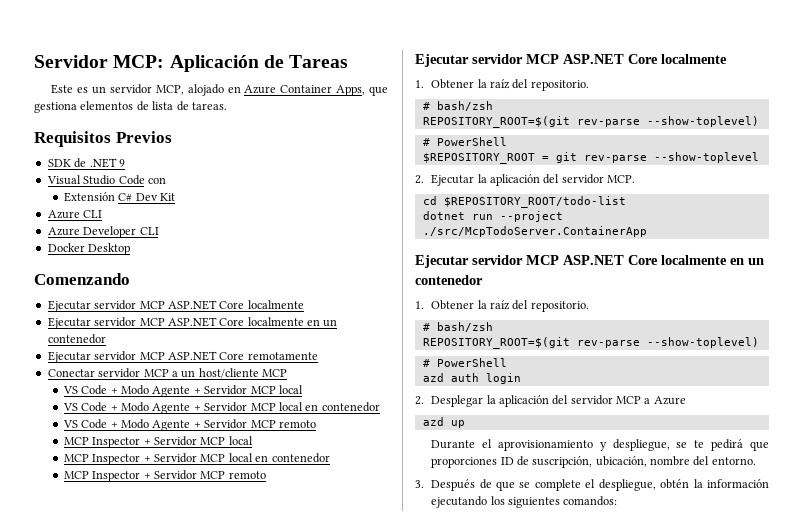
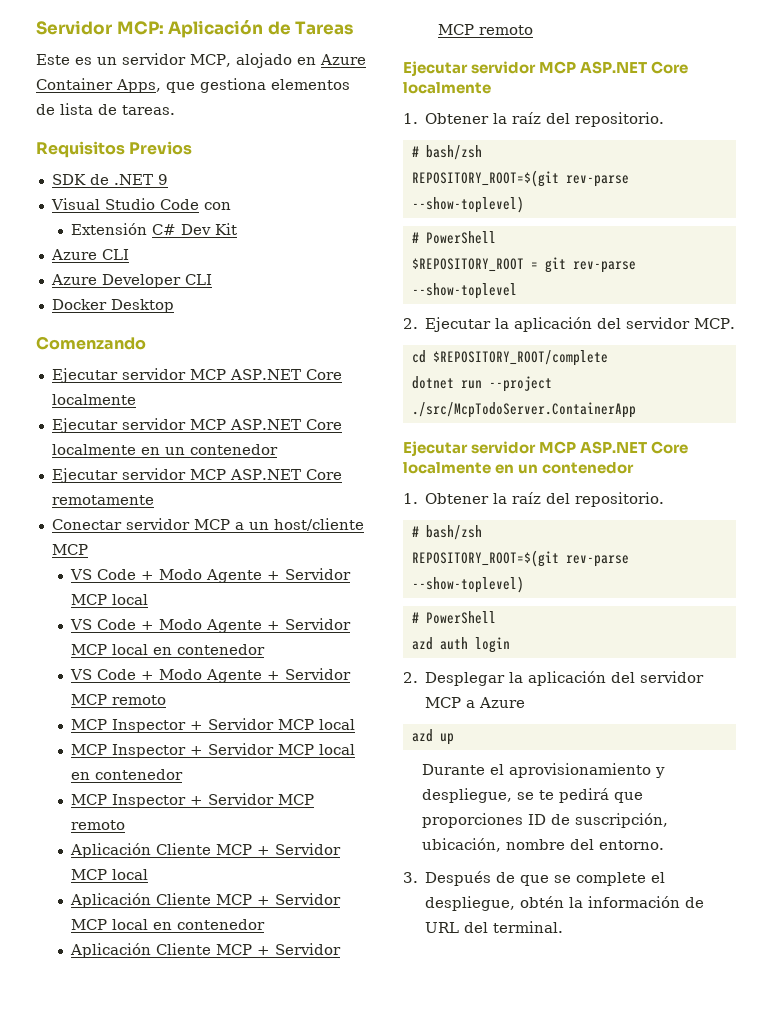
(266, 475) none -> [70,843,342,858] [71,869,149,880] [70,893,342,908] [71,919,266,930] [70,943,342,958] [438,24,534,35] // Aplicación Cliente MCP + Servidor MCP local // Aplicación Cliente MCP + Servidor MCP local en contenedor // Aplicación Cliente MCP + Servidor MCP remoto
[443,196,626,208] $REPOSITORY_ROOT/todo-list -> [432,350,608,366] $REPOSITORY_ROOT/complete
[431,496,618,508] ejecutando los siguientes comandos: -> [685,897,705,908] [425,921,564,933] de URL del terminal.

